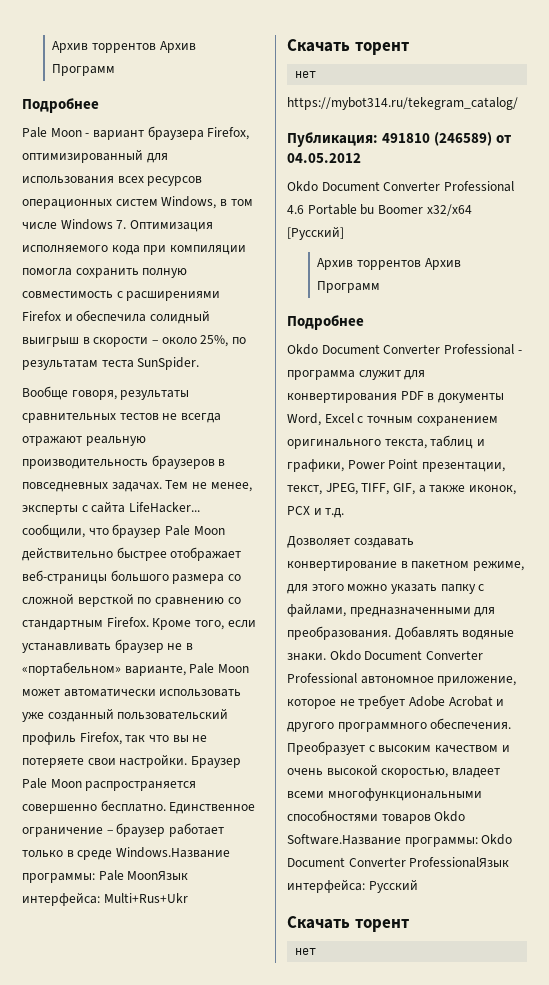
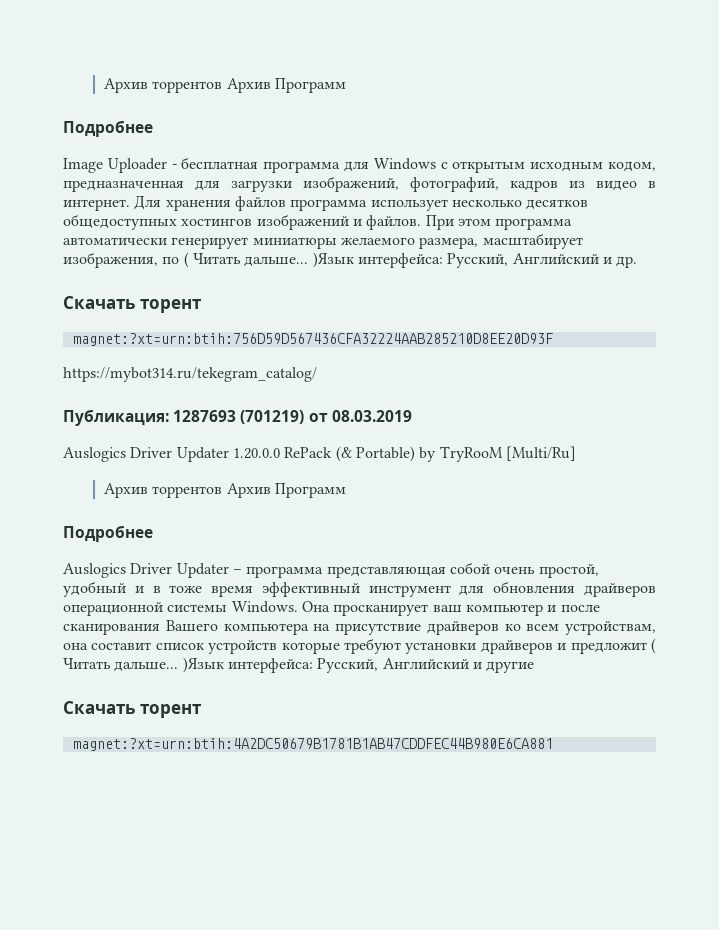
[52,41,196,53] [52,64,116,76] [22,98,99,113] [22,126,250,140] [22,149,168,163] [22,176,203,186] [22,196,253,209] [22,219,213,232] [22,245,246,255] [22,268,188,278] [22,291,221,301] [22,310,210,324] [22,335,246,347] [22,357,200,370] [22,386,190,400] [22,413,221,423] [22,436,146,446] [22,455,226,469] [22,480,252,492] [22,501,200,515] [22,524,225,538] [22,547,242,561] [22,570,241,584] [22,593,241,607] [22,617,256,630] [22,639,193,653] [22,662,249,676] [22,689,242,697] [22,708,229,722] [22,732,208,745] [22,754,241,768] [22,778,197,791] [22,800,256,814] [22,823,224,837] [22,847,230,860] [22,870,189,883] [22,892,188,906] [287,39,409,55] [295,71,317,78] Архив торрентов Архив Программ // Подробнее // Pale Moon - вариант браузера Firefox, оптимизированный для использования всех ресурсов операционных систем Windows, в том числе Windows 7. Оптимизация исполняемого кода при компиляции помогла сохранить полную совместимость с расширениями Firefox и обеспечила солидный выигрыш в скорости – около 25%, по результатам теста SunSpider. // Вообще говоря, результаты сравнительных тестов не всегда отражают реальную производительность браузеров в повседневных задачах. Тем не менее, эксперты с сайта LifeHacker... сообщили, что браузер Pale Moon действительно быстрее отображает веб-страницы большого размера со сложной версткой по сравнению со стандартным Firefox. Кроме того, если устанавливать браузер не в «портабельном» варианте, Pale Moon может автоматически использовать уже созданный пользовательский профиль Firefox, так что вы не потеряете свои настройки. Браузер Pale Moon распространяется совершенно бесплатно. Единственное ограничение – браузер работает только в среде Windows.Название программы: Pale MoonЯзык интерфейса: Multi+Rus+Ukr // Скачать торент // нет -> [103,78,346,93] [63,120,153,137] [63,157,656,173] [63,176,656,192] [63,195,589,211] [63,214,573,230] [63,233,583,249] [63,252,638,268] [63,296,202,313] [72,333,553,346] Архив торрентов Архив Программ // Подробнее // Image Uploader - бесплатная программа для Windows c открытым исходным кодом, предназначенная для загрузки изображений, фотографий, кадров из видео в интернет. Для хранения файлов программа использует несколько десятков общедоступных хостингов изображений и файлов. При этом программа автоматически генерирует миниатюры желаемого размера, масштабирует изображения, по ( Читать дальше... )Язык интерфейса: Русский, Английский и др. // Скачать торент // magnet:?xt=urn:btih:756D59D567436CFA32224AAB285210D8EE20D93F
[382,132,512,146] [287,153,361,163] [287,181,514,192] [287,204,472,216] [287,226,344,240] [317,258,461,270] [317,281,381,293] [287,315,364,330] [287,344,522,355] [287,370,426,380] [287,391,504,403] [287,413,498,426] [287,435,485,449] [287,459,505,472] [287,483,516,495] [287,506,345,518] [287,536,414,548] [287,561,524,571] [287,584,485,594] [287,603,496,617] [287,626,515,640] [287,650,483,661] [287,673,517,686] [287,695,505,709] [287,718,512,732] [287,741,510,755] [287,764,500,778] [287,788,482,801] [287,810,466,824] [287,834,513,847] [287,857,510,868] [287,879,418,893] [287,916,409,932] [295,948,317,955] 491810 (246589) от 04.05.2012 // Okdo Document Converter Professional 4.6 Portable bu Boomer x32/x64 [Русский] // Архив торрентов Архив Программ // Подробнее // Okdo Document Converter Professional - программа служит для конвертирования PDF в документы Word, Excel с точным сохранением оригинального текста, таблиц и графики, Power Point презентации, текст, JPEG, TIFF, GIF, а также иконок, PCX и т.д. // Дозволяет создавать конвертирование в пакетном режиме, для этого можно указать папку с файлами, предназначенными для преобразования. Добавлять водяные знаки. Okdo Document Converter Professional автономное приложение, которое не требует Adobe Acrobat и другого программного обеспечения. Преобразует с высоким качеством и очень высокой скоростью, владеет всеми многофункциональными способностями товаров Okdo Software.Название программы: Okdo Document Converter ProfessionalЯзык интерфейса: Русский // Скачать торент // нет -> [173,410,412,424] [63,446,576,462] [103,483,346,498] [63,525,153,542] [63,562,599,578] [63,581,656,597] [63,601,600,616] [63,620,656,635] [63,638,657,654] [63,657,535,673] [63,701,202,718] [72,738,553,751] 1287693 (701219) от 08.03.2019 // Auslogics Driver Updater 1.20.0.0 RePack (& Portable) by TryRooM [Multi/Ru] // Архив торрентов Архив Программ // Подробнее // Auslogics Driver Updater – программа представляющая собой очень простой, удобный и в тоже время эффективный инструмент для обновления драйверов операционной системы Windows. Она просканирует ваш компьютер и после сканирования Вашего компьютера на присутствие драйверов ко всем устройствам, она составит список устройств которые требуют установки драйверов и предложит ( Читать дальше... )Язык интерфейса: Русский, Английский и другие // Скачать торент // magnet:?xt=urn:btih:4A2DC50679B1781B1AB47CDDFEC44B980E6CA881

